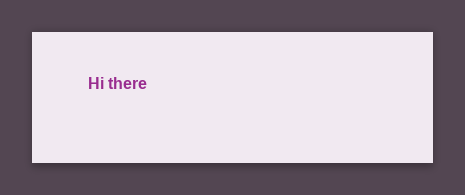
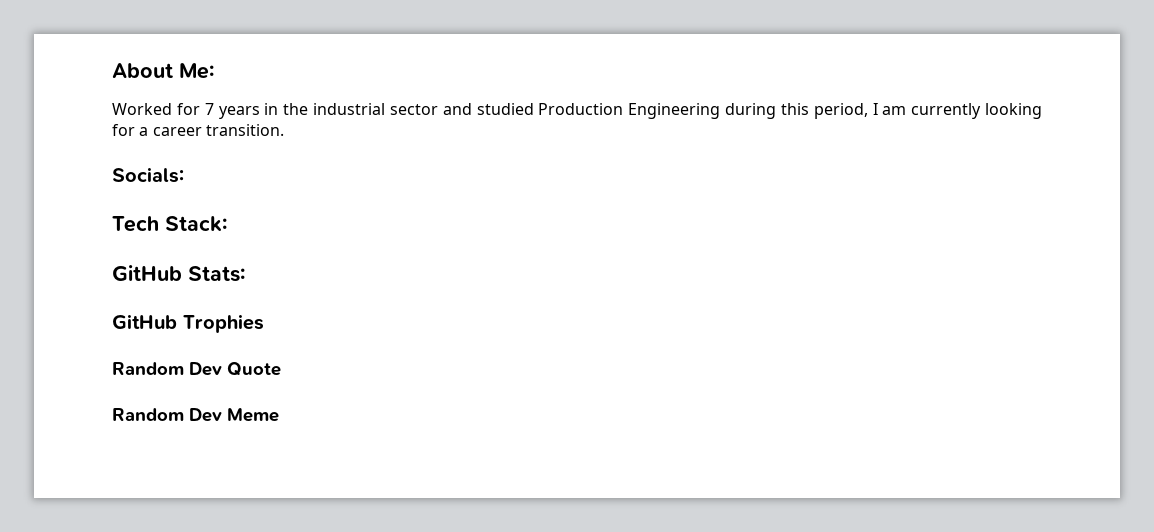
[88,77,148,89] Hi there -> [112,63,214,79] [112,103,1043,119] [112,124,284,136] [112,167,184,183] [112,216,227,232] [112,265,245,282] [112,314,264,333] [112,362,281,376] [112,408,279,422] About Me: // Worked for 7 years in the industrial sector and studied Production Engineering during this period, I am currently looking for a career transition. // Socials: // Tech Stack: // GitHub Stats: // GitHub Trophies // Random Dev Quote // Random Dev Meme

